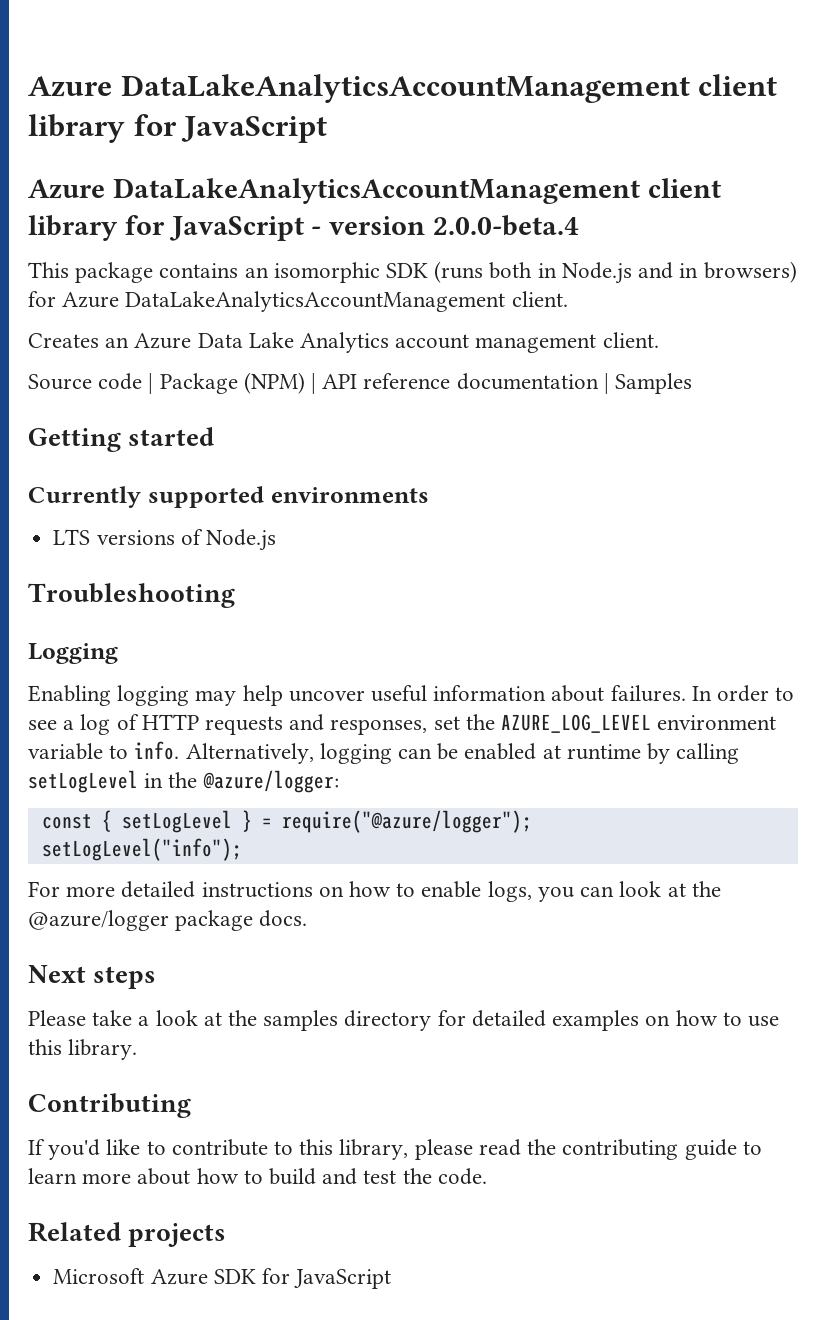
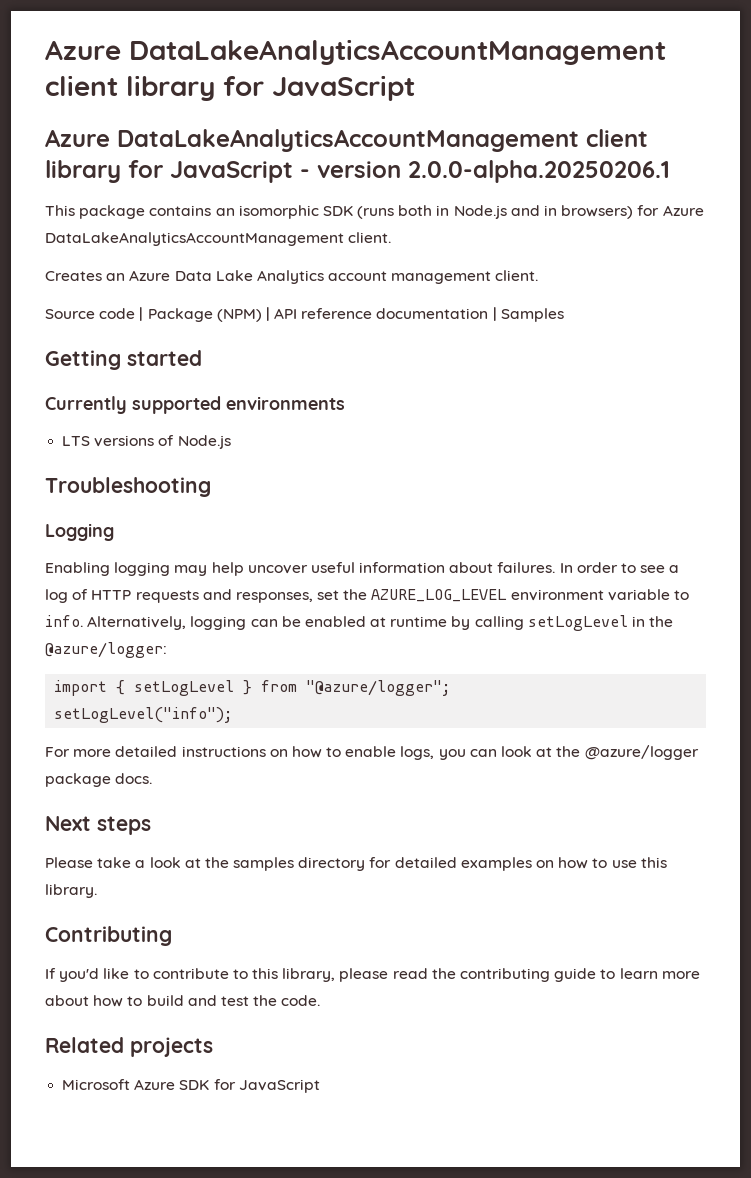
[433,215,580,236] 2.0.0-beta.4 -> [408,160,670,183] 2.0.0-alpha.20250206.1
[41,814,92,829] const -> [54,680,108,696] import
[261,810,532,833] = require("@azure/logger"); -> [261,680,451,696] from "@azure/logger";

